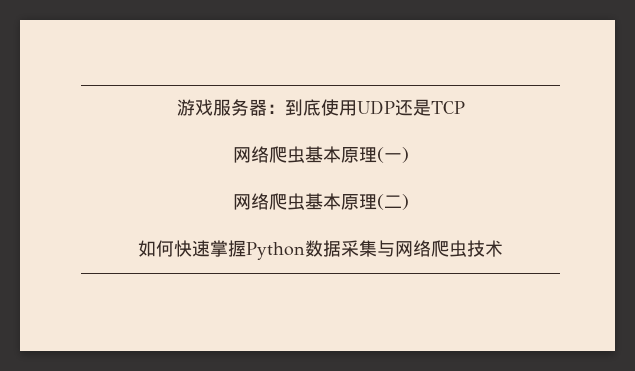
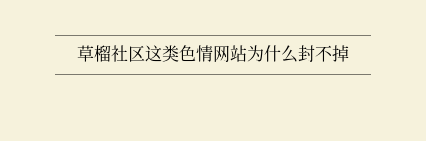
[176,99,465,116] [232,146,409,163] [232,193,409,210] [138,240,503,260] 游戏服务器：到底使用UDP还是TCP // 网络爬虫基本原理(一) // 网络爬虫基本原理(二) // 如何快速掌握Python数据采集与网络爬虫技术 -> [77,45,349,63] 草榴社区这类色情网站为什么封不掉

